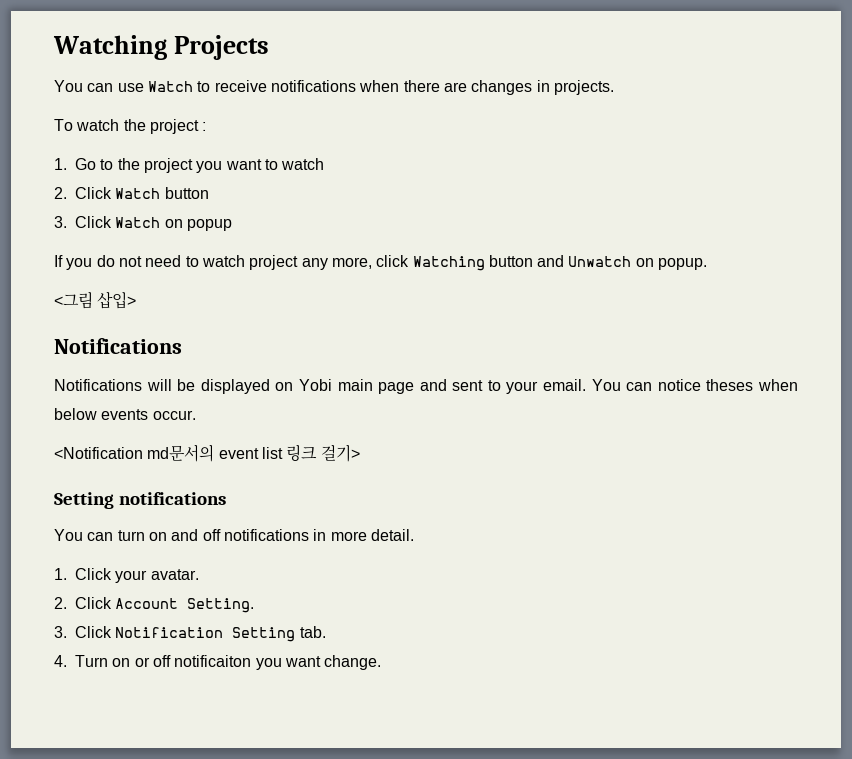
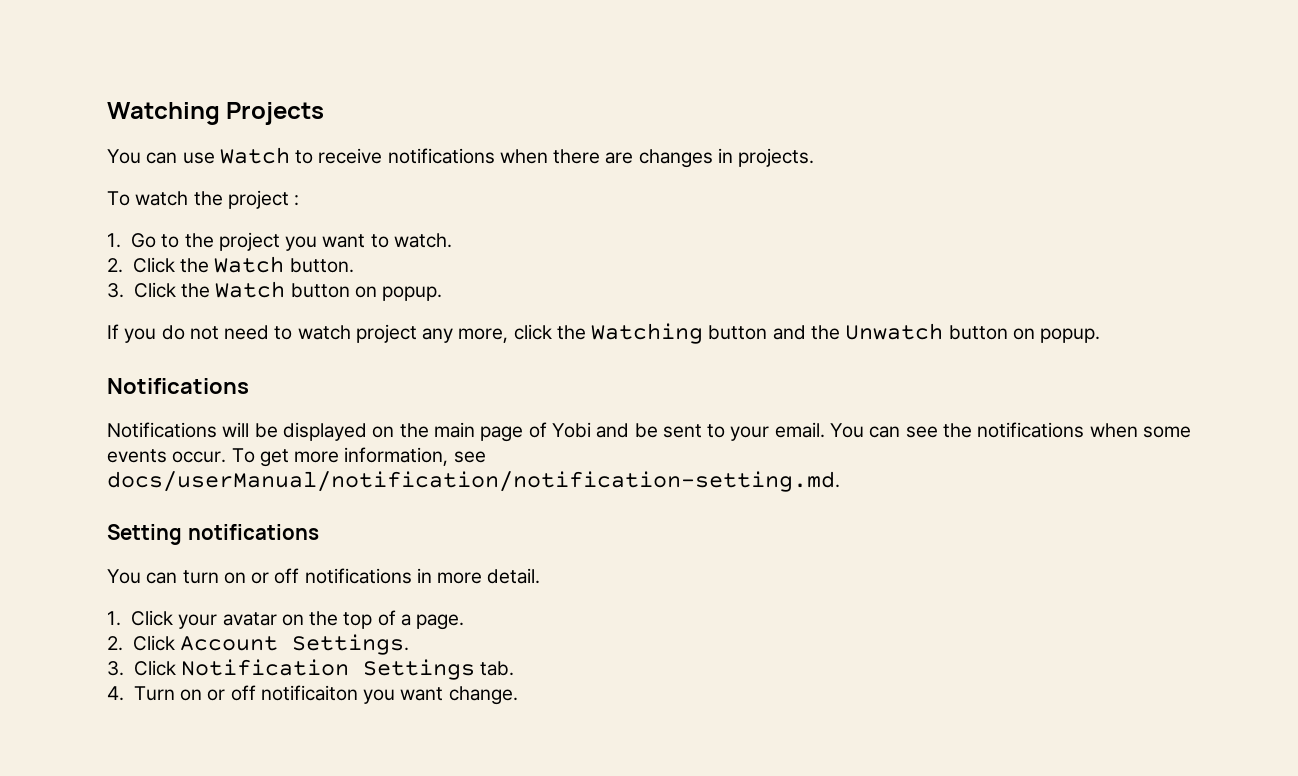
[281,158,325,170] [54,187,209,199] [54,216,232,231] watch // 2. Click Watch button // 3. Click Watch on popup -> [393,233,452,248] [107,256,354,273] [107,281,443,301] watch. // 2. Click the Watch button. // 3. Click the Watch button on popup.
(410, 261) none -> [556,325,586,340] the
[568,256,708,270] [54,291,137,309] Unwatch on popup. // <그림 삽입> -> [810,323,1101,343] the Unwatch button on popup.
[298,379,332,391] Yobi -> [399,423,429,438] the
[419,379,447,391] and -> [528,422,658,438] of Yobi and be
[657,379,798,391] [54,408,196,420] [54,444,360,462] notice theses when below events occur. // <Notification md문서의 event list 링크 걸기> -> [905,422,1192,438] [107,447,486,467] [107,471,840,492] see the notifications when some events occur. To get more information, see docs/userManual/notification/notification-setting.md.
[171,529,199,541] and -> [251,572,270,584] or
[150,569,199,580] avatar. -> [222,610,465,630] avatar on the top of a page.
[187,598,255,613] Setting. -> [292,634,410,655] Settings.
[232,627,296,642] Setting -> [363,659,476,680] Settings

